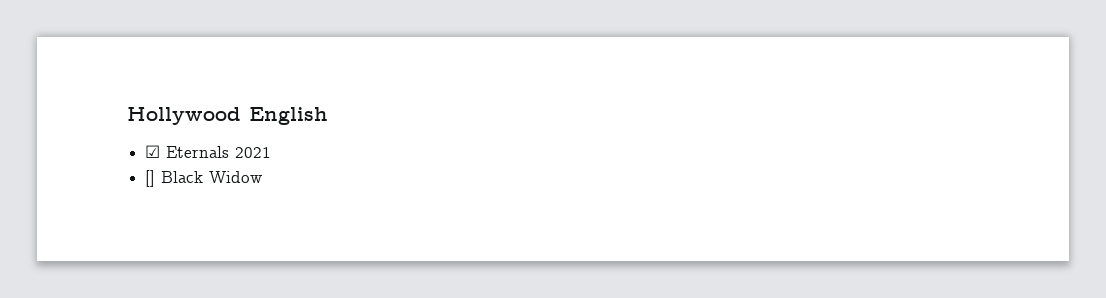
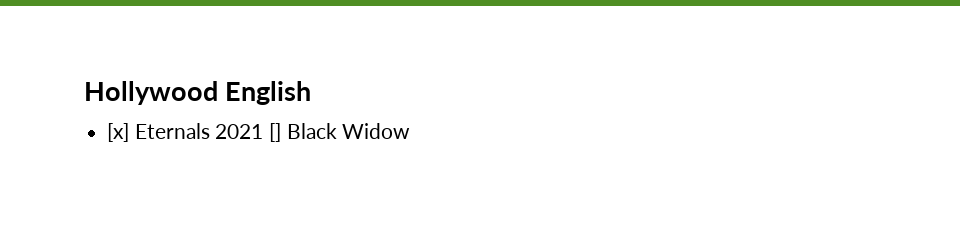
[145,145,161,158] ☑ -> [107,123,130,142] [x]
(272, 152) // -> (264, 131) none

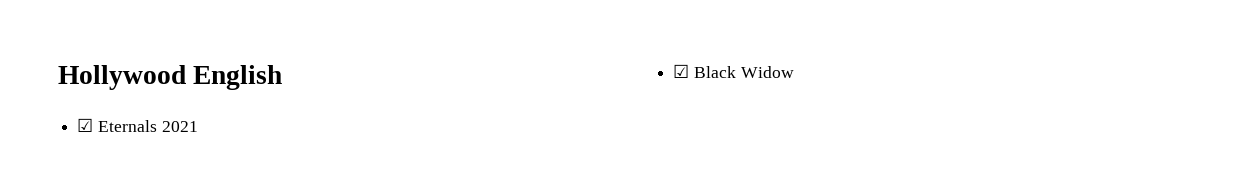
[107,123,130,142] [x] -> [77,118,94,132] ☑
[269,123,282,142] [] -> [673,64,690,78] // ☑

